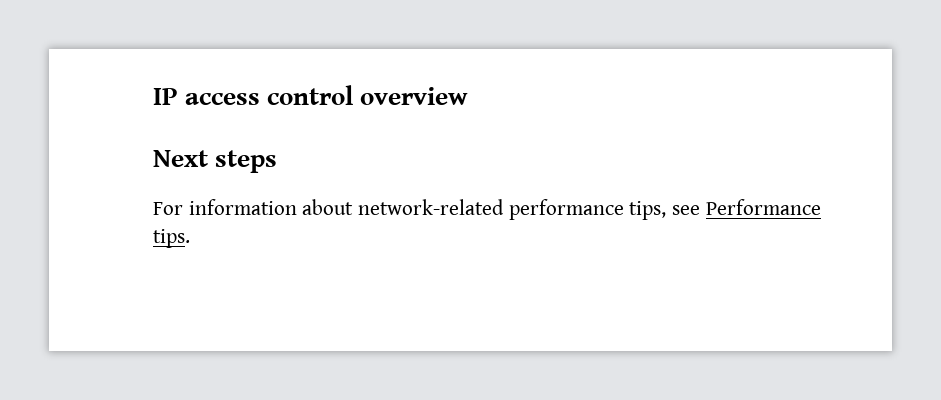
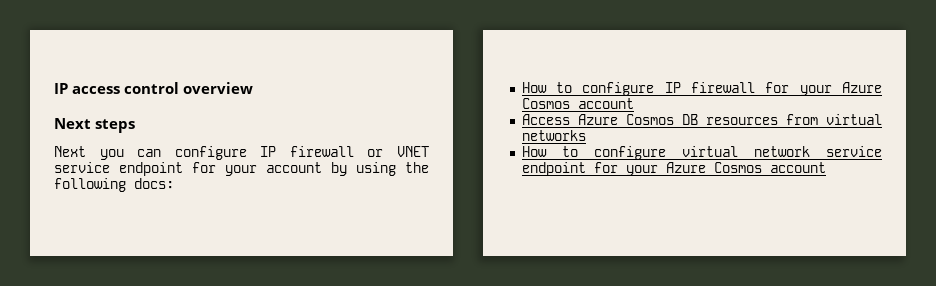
[153,199,821,220] [153,229,190,248] For information about network-related performance tips, see Performance tips. -> [54,146,429,160] [54,162,429,176] [54,178,174,192] [521,82,882,96] [521,98,634,109] [521,114,882,125] [521,130,586,141] [521,146,882,160] [521,162,826,176] Next you can configure IP firewall or VNET service endpoint for your account by using the following docs: // How to configure IP firewall for your Azure Cosmos account // Access Azure Cosmos DB resources from virtual networks // How to configure virtual network service endpoint for your Azure Cosmos account

